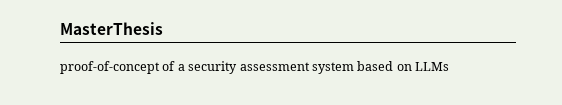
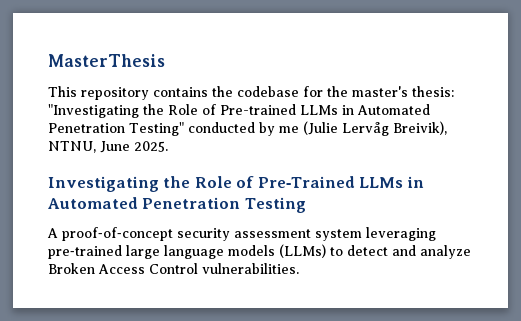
[60,61,449,74] proof-of-concept of a security assessment system based on LLMs -> [48,86,454,100] [48,104,430,118] [48,121,447,136] [48,141,168,153] [48,176,424,192] [48,197,306,213] [47,227,436,241] [48,244,471,259] [48,263,299,274] This repository contains the codebase for the master's thesis: "Investigating the Role of Pre-trained LLMs in Automated Penetration Testing" conducted by me (Julie Lervåg Breivik), NTNU, June 2025. // Investigating the Role of Pre‑Trained LLMs in Automated Penetration Testing // A proof‑of‑concept security assessment system leveraging pre‑trained large language models (LLMs) to detect and analyze Broken Access Control vulnerabilities.

